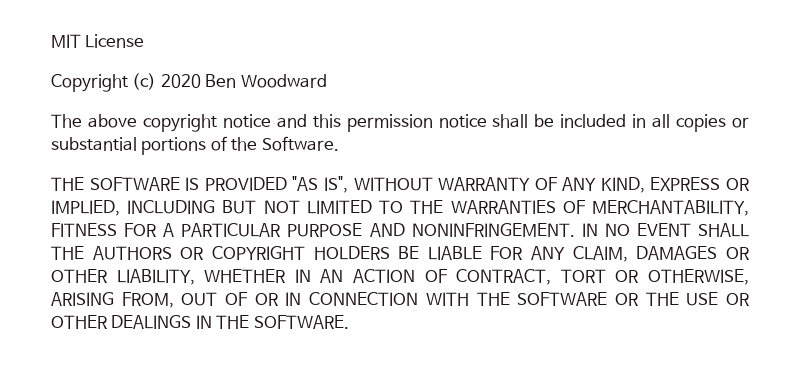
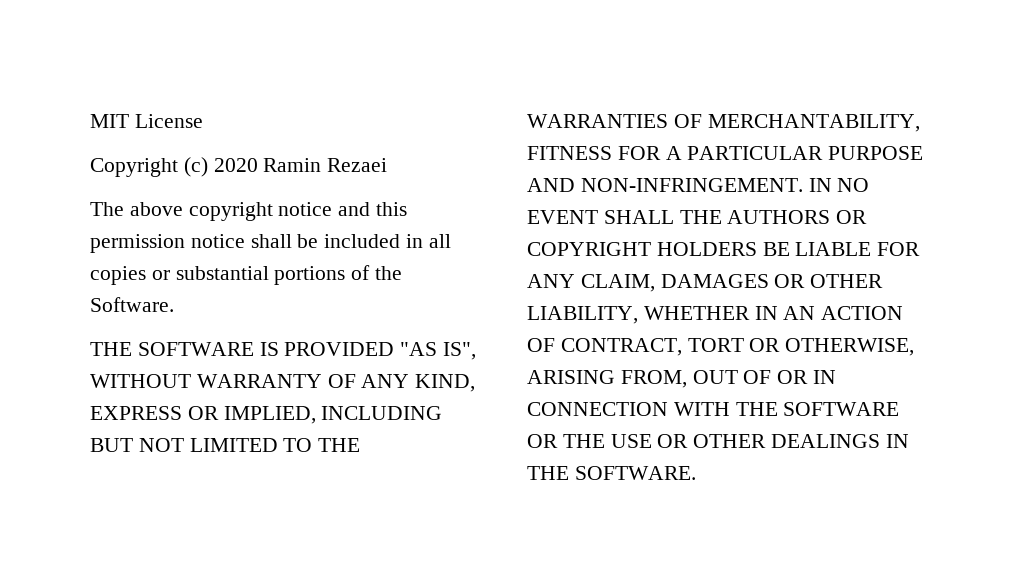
[205,74,327,88] Ben Woodward -> [263,158,388,172] Ramin Rezaei
[411,223,575,237] NONINFRINGEMENT. -> [580,178,803,192] NON-INFRINGEMENT.

